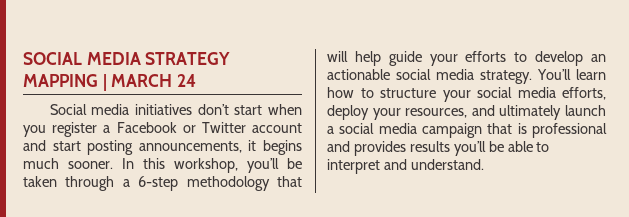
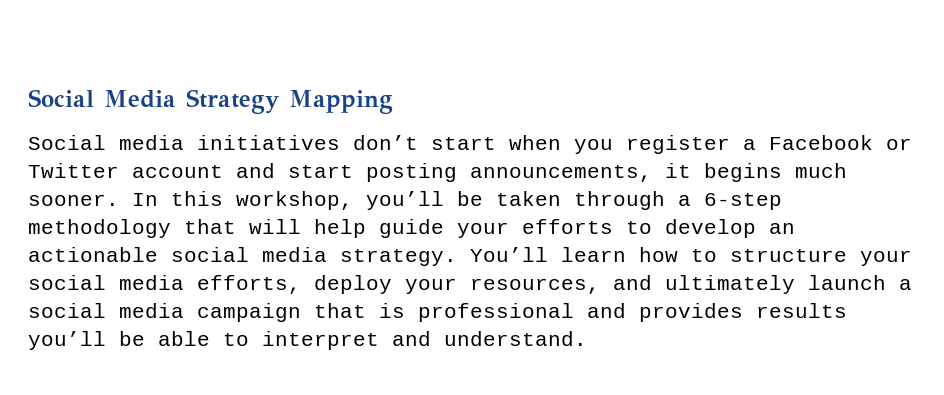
[23,52,231,65] [23,74,197,91] SOCIAL MEDIA STRATEGY MAPPING | MARCH 24 -> [28,89,393,114] Social Media Strategy Mapping

